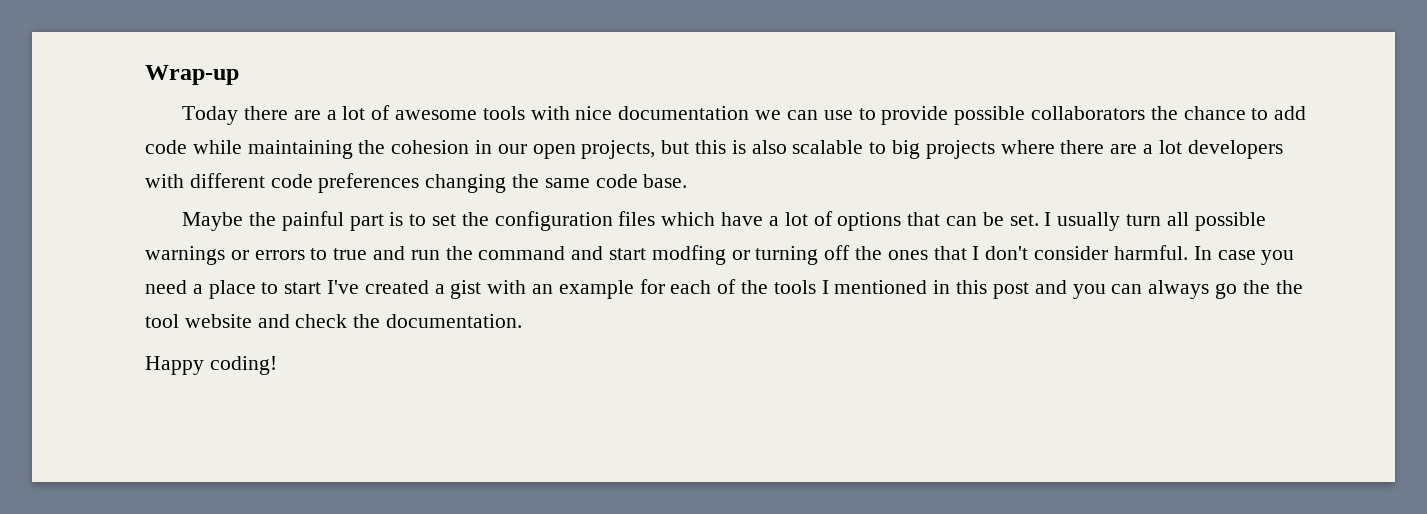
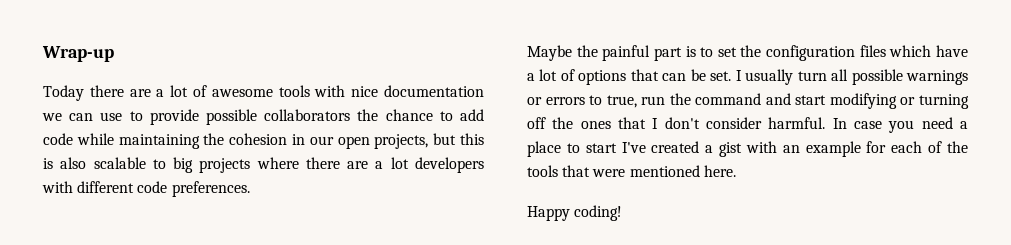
[318,173,688,193] preferences changing the same code base. -> [171,181,250,197] preferences.
[333,246,406,260] true and -> [606,95,637,108] true,
[651,245,726,265] modfing -> [829,93,897,109] modifying
[821,280,1303,299] [145,314,523,328] I mentioned in this post and you can always go the the tool website and check the documentation. -> [562,165,736,177] that were mentioned here.

